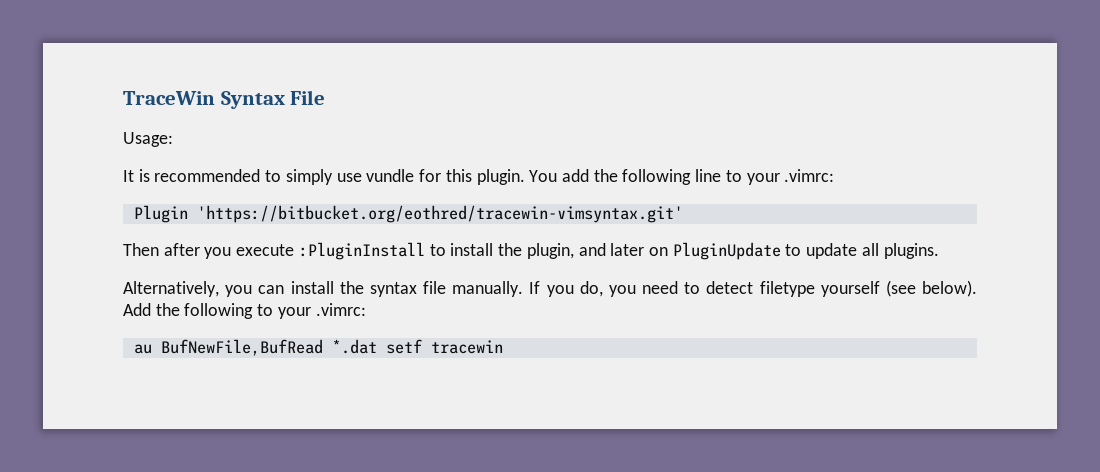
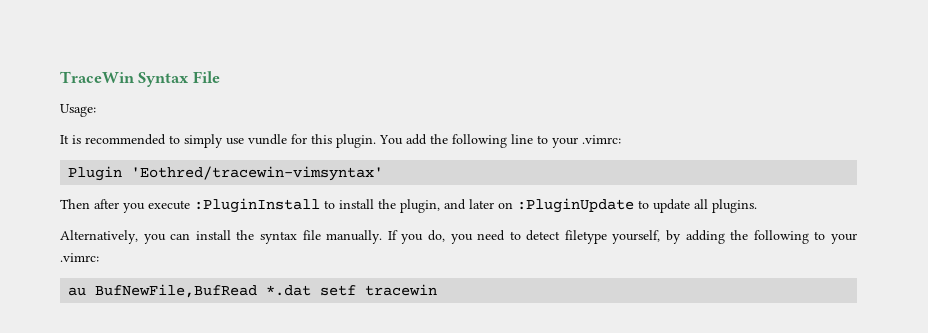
[196,205,683,223] 'https://bitbucket.org/eothred/tracewin-vimsyntax.git' -> [131,166,384,181] 'Eothred/tracewin-vimsyntax'
[672,242,781,260] PluginUpdate -> [517,198,634,213] :PluginUpdate
[820,280,977,297] [123,303,151,316] yourself (see below). Add -> [612,230,725,244] yourself, by adding

